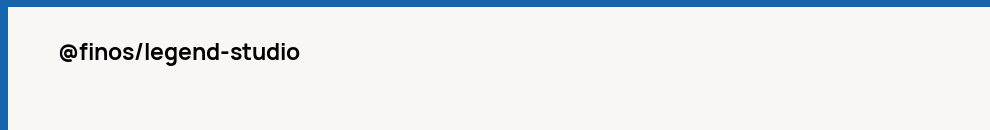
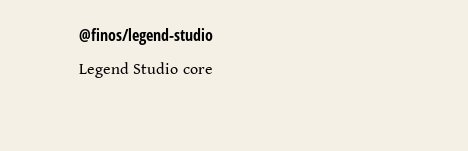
(300, 54) none -> [79,62,213,78] // Legend Studio core

